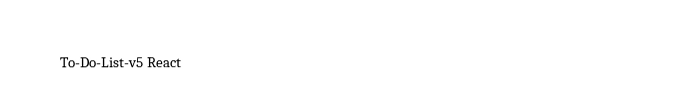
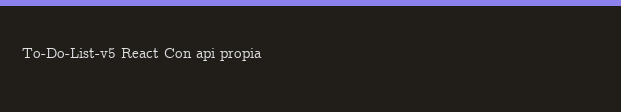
(182, 62) none -> [164,48,262,61] Con api propia

